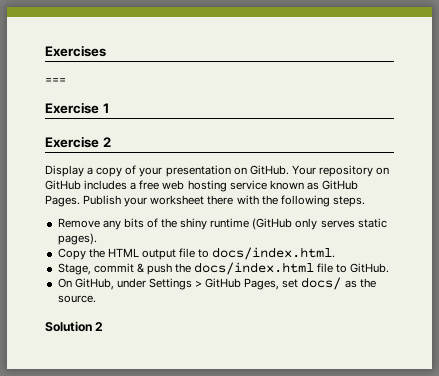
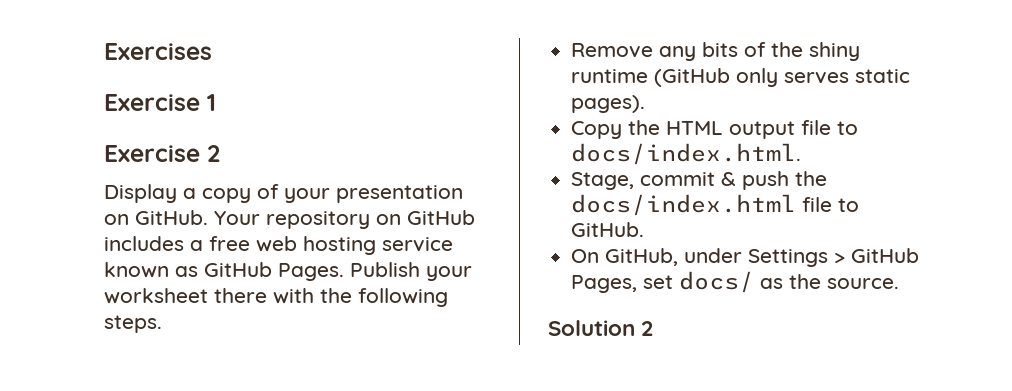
[45,78,66,83] // === -> (212, 51) none

